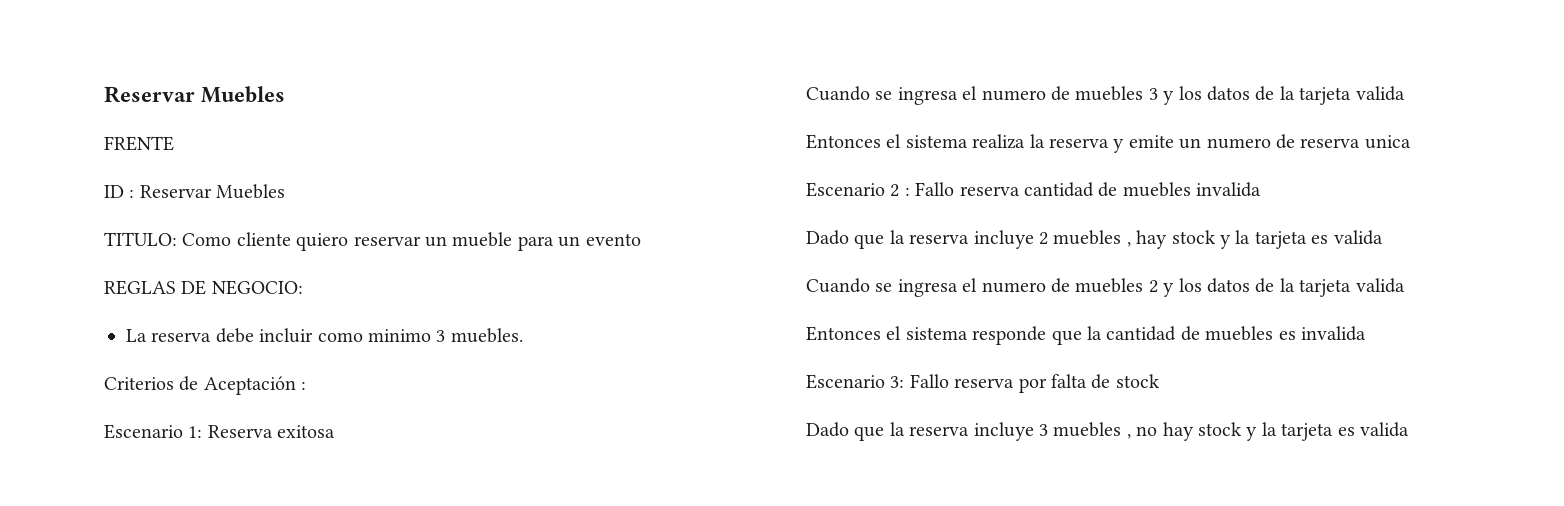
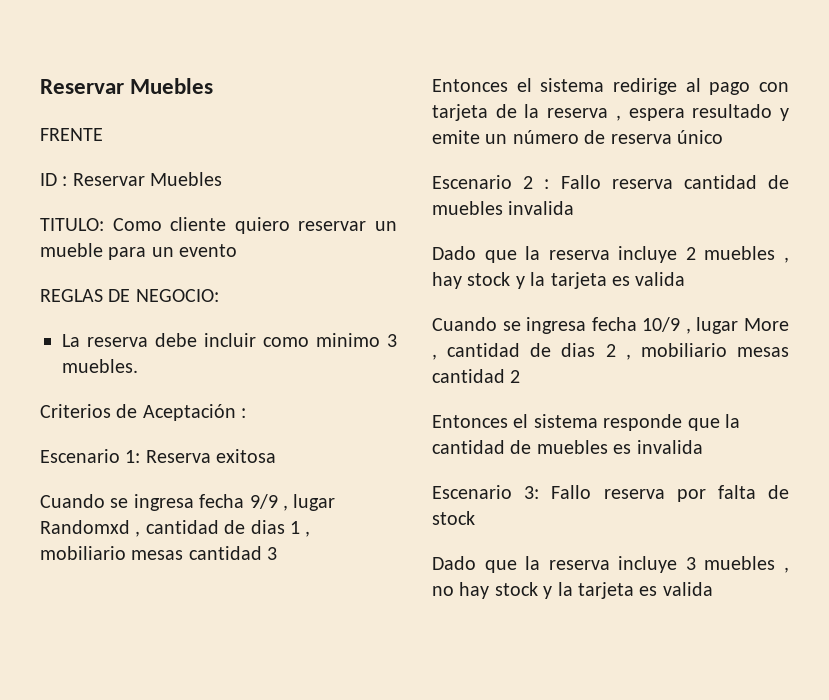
[962,86,1405,105] [806,134,1109,149] el numero de muebles 3 y los datos de la tarjeta valida // Entonces el sistema realiza la reserva -> [199,494,336,511] [40,520,311,537] [40,546,278,560] [432,78,789,95] [432,104,773,121] fecha 9/9 , lugar Randomxd , cantidad de dias 1 , mobiliario mesas cantidad 3 // Entonces el sistema redirige al pago con tarjeta de la reserva , espera resultado
[1206,138,1271,149] numero -> [512,130,579,144] número
[1364,135,1411,149] unica -> [677,130,723,144] único
[962,278,1405,297] el numero de muebles 2 y los datos de la tarjeta valida -> [591,317,789,334] [432,343,789,360] [432,369,521,383] fecha 10/9 , lugar More , cantidad de dias 2 , mobiliario mesas cantidad 2

